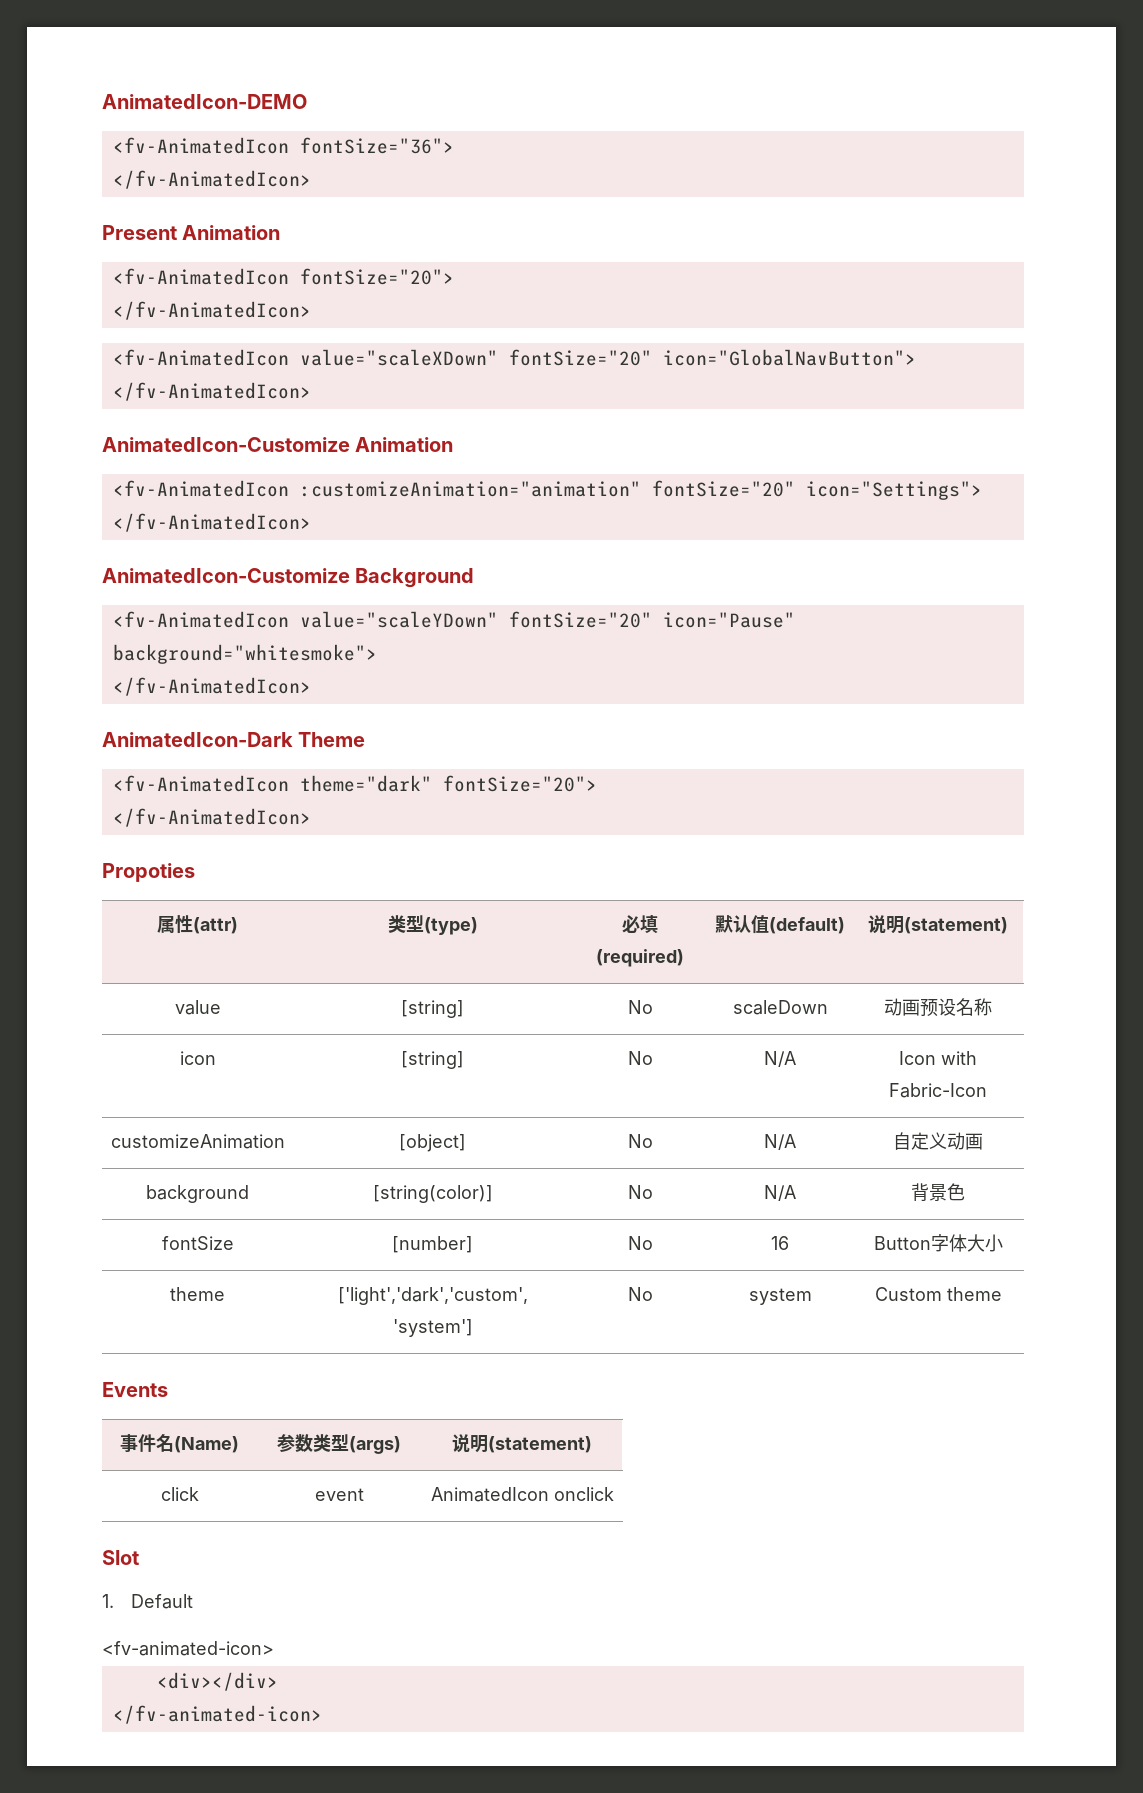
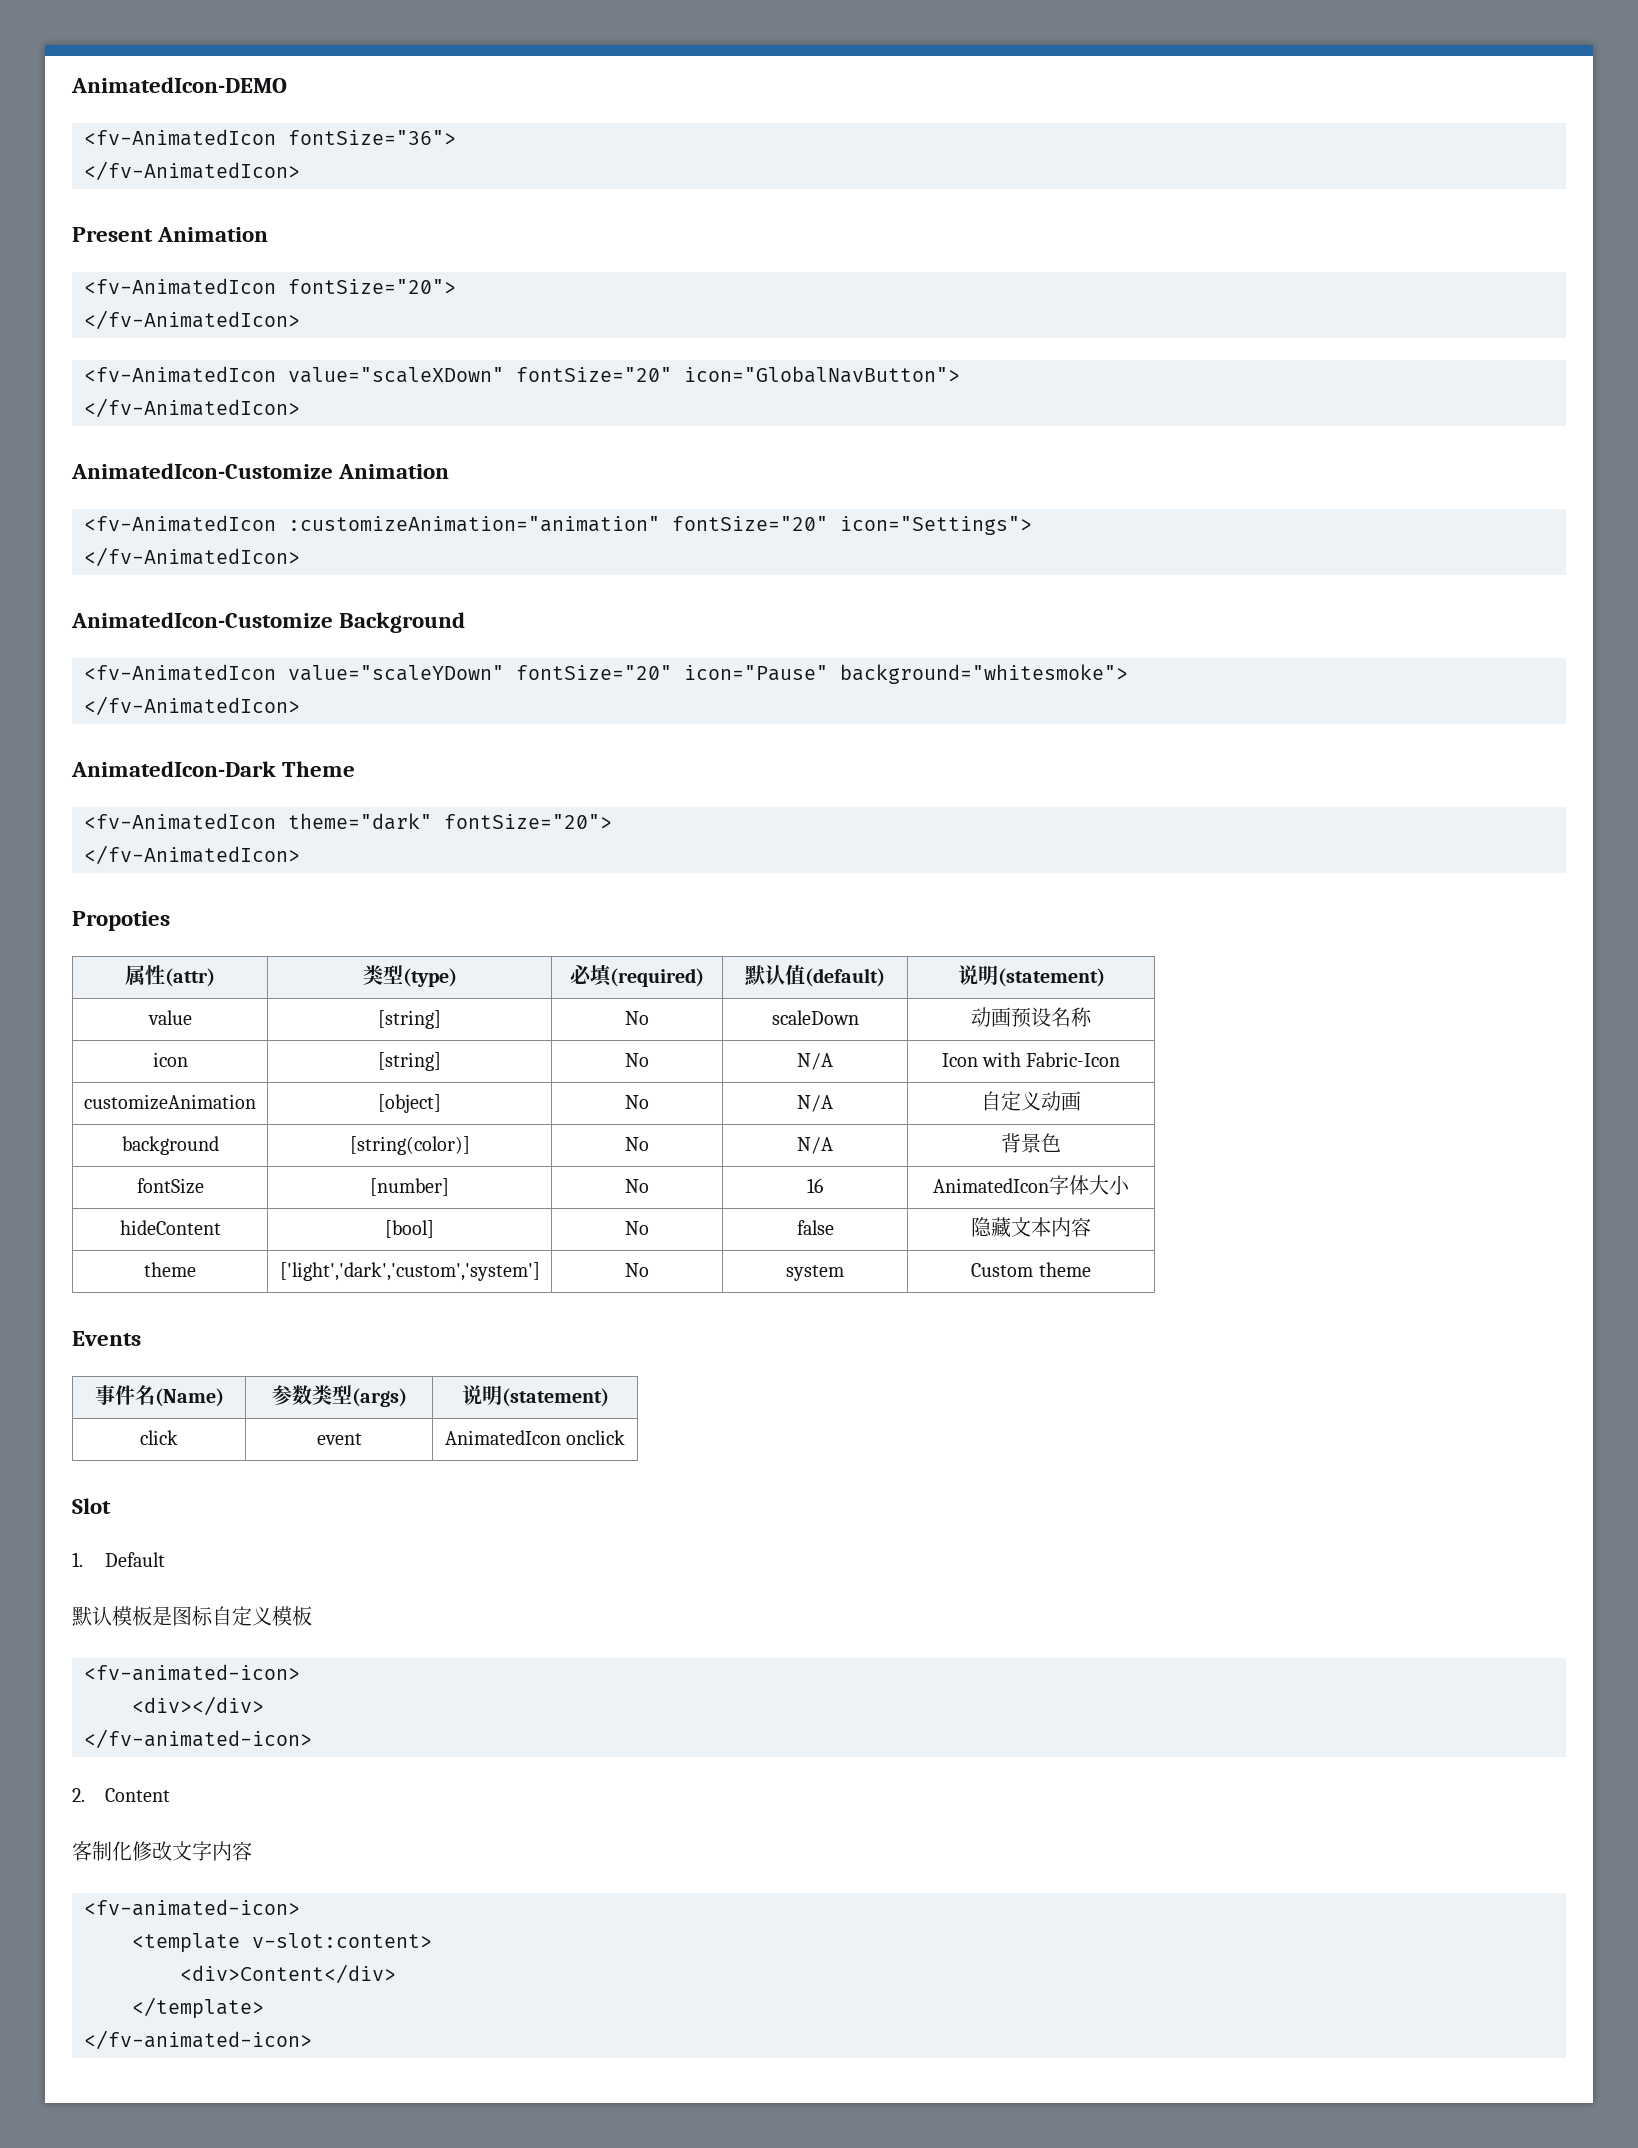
[873,1236,931,1250] Button -> [933,1178,1049,1193] AnimatedIcon
(1003, 1243) none -> [119,1220,221,1235] [385,1220,434,1238] [625,1221,649,1235] [796,1220,834,1235] [971,1217,1091,1238] // hideContent | [bool] | No | false | 隐藏文本内容
[102,1641,274,1656] [156,1672,278,1691] <fv-animated-icon> // <div></div> -> [72,1606,312,1626] [84,1664,300,1681] [132,1696,264,1716] [84,1729,312,1749] [72,1788,170,1802] [72,1841,252,1861] [84,1899,300,1916] [132,1933,432,1953] [180,1964,396,1984] [132,1997,264,2019] 默认模板是图标自定义模板 // <fv-animated-icon> // <div></div> // </fv-animated-icon> // 2. Content // 客制化修改文字内容 // <fv-animated-icon> // <template v-slot:content> // <div>Content</div> // </template>

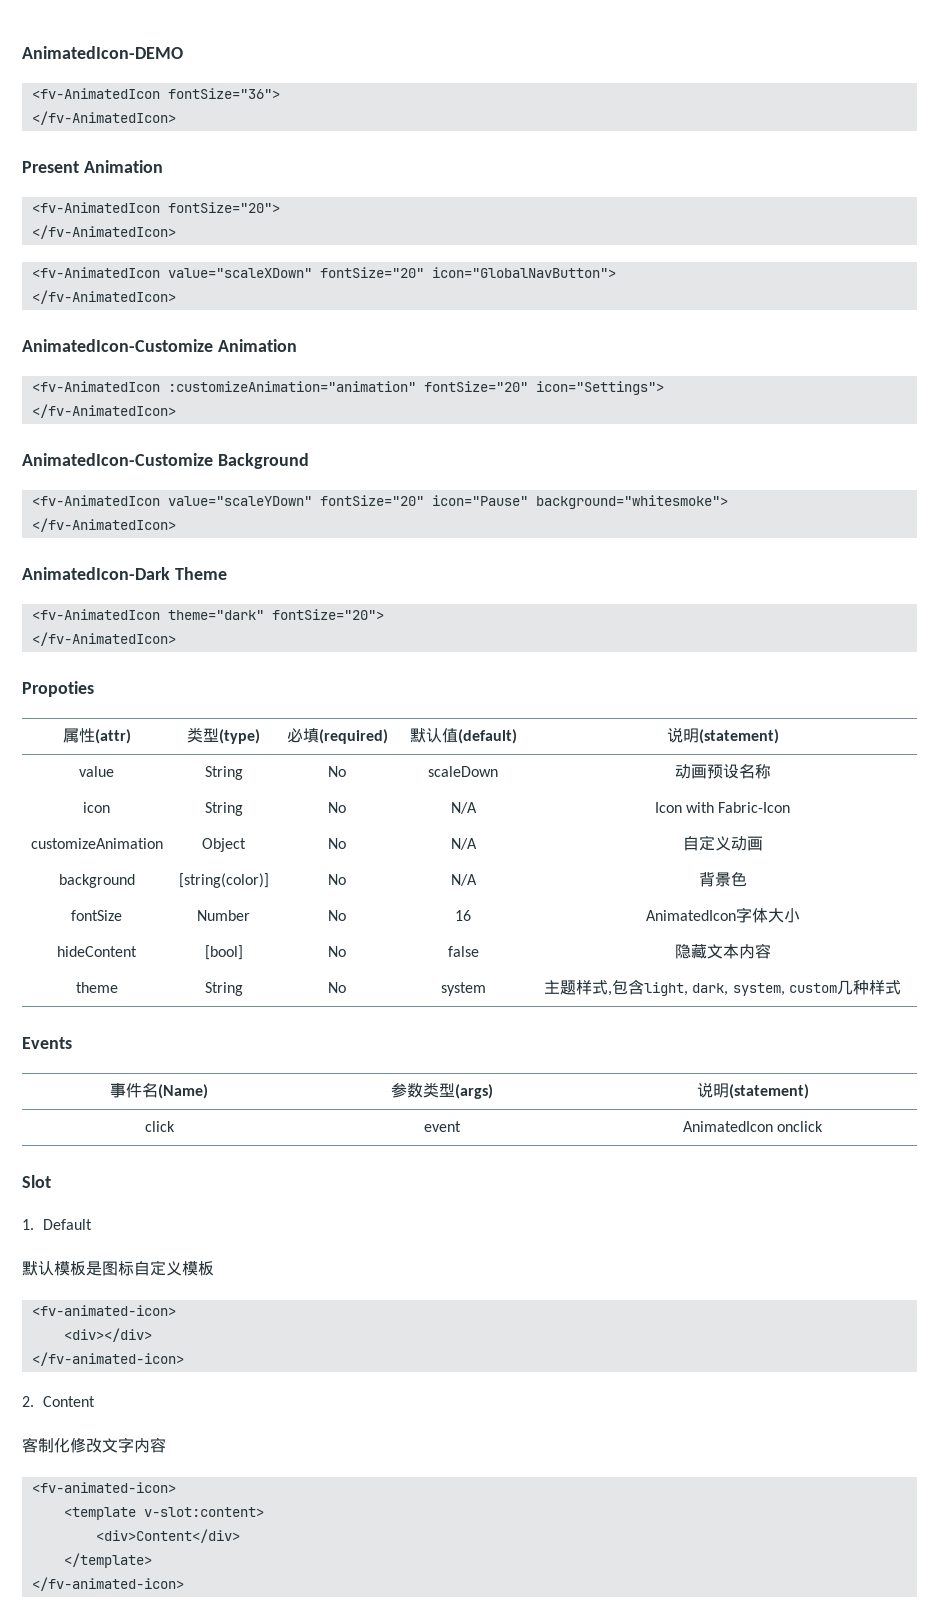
[378,1010,441,1029] [string] -> [204,766,243,780] String
[378,1052,441,1071] [string] -> [204,802,243,816] String
[378,1094,441,1113] [object] -> [202,838,246,852] Object
[370,1178,449,1196] [number] -> [197,910,250,921] Number
[279,1262,540,1281] ['light','dark','custom','system'] -> [204,982,243,996] String
[971,1262,1091,1277] Custom theme -> [544,979,901,996] 主题样式,包含light, dark, system, custom几种样式

